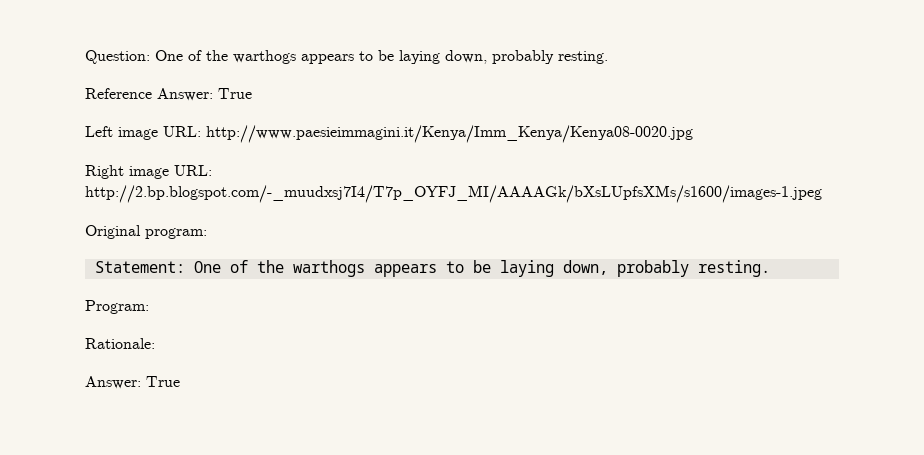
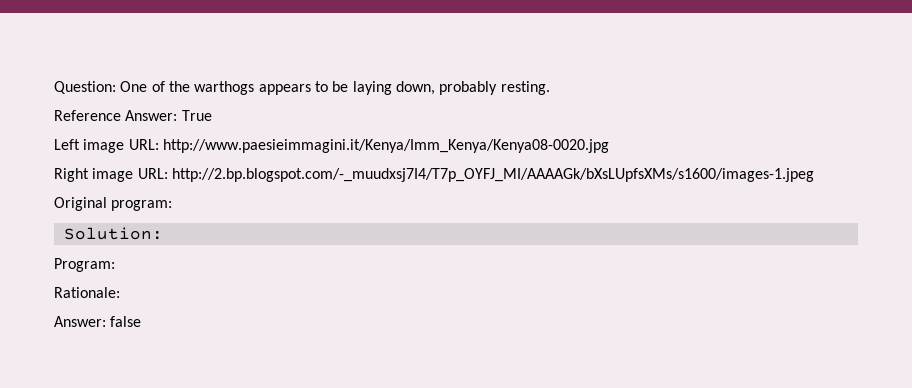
[94,260,770,277] Statement: One of the warthogs appears to be laying down, probably resting. -> [63,227,163,240] Solution:
[146,376,180,387] True -> [110,316,142,327] false

